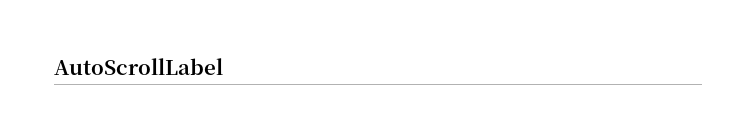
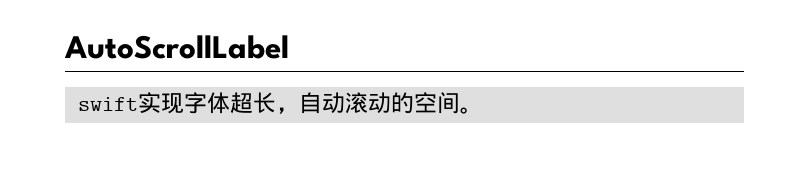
(223, 66) none -> [77,92,483,114] // swift实现字体超长，自动滚动的空间。

